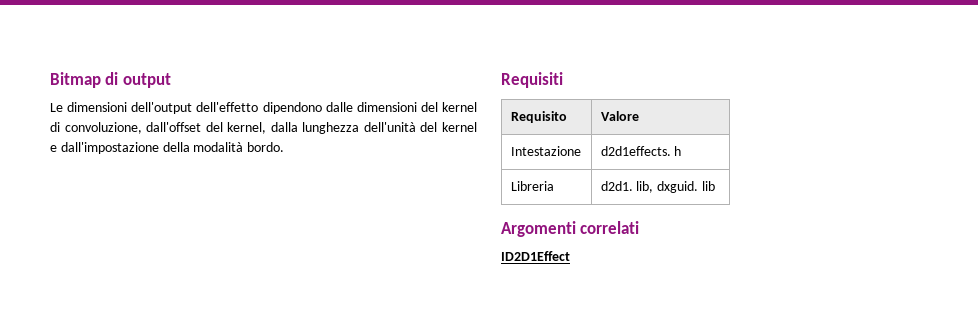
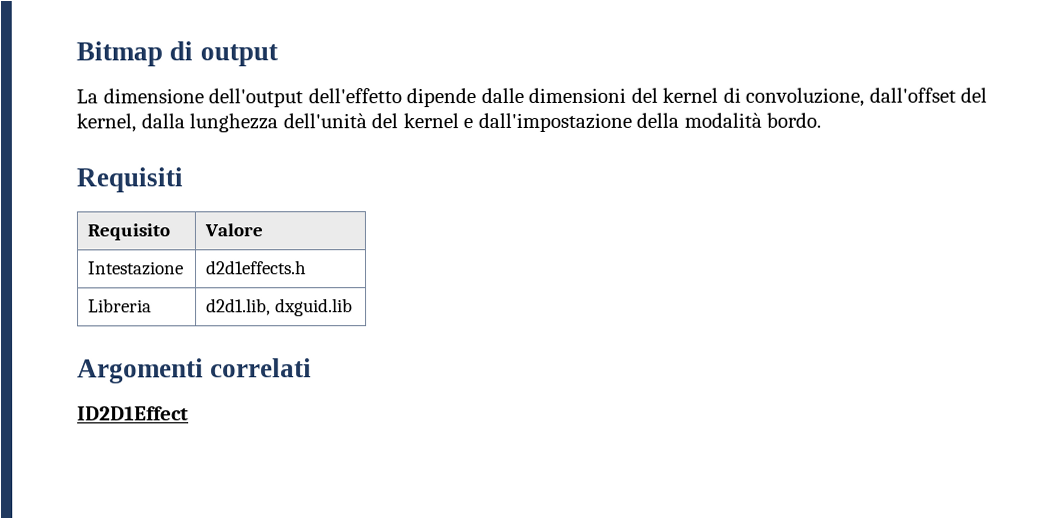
[50,102,128,112] Le dimensioni -> [76,88,204,104] La dimensione
[262,102,322,114] dipendono -> [406,88,477,108] dipende
[600,146,682,156] d2d1effects. h -> [206,260,308,275] d2d1effects.h
[600,181,715,193] d2d1. lib, dxguid. lib -> [206,298,354,317] d2d1.lib, dxguid.lib

